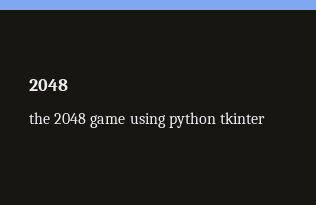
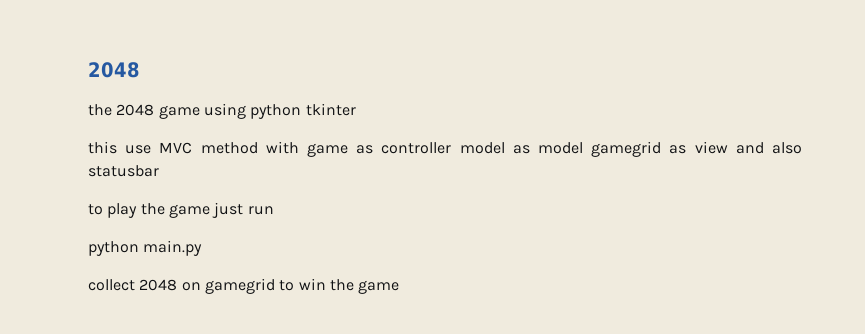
(265, 118) none -> [88,141,803,157] [88,165,159,177] [88,202,274,218] [88,240,203,256] [88,278,400,294] // this use MVC method with game as controller model as model gamegrid as view and also statusbar // to play the game just run // python main.py // collect 2048 on gamegrid to win the game

